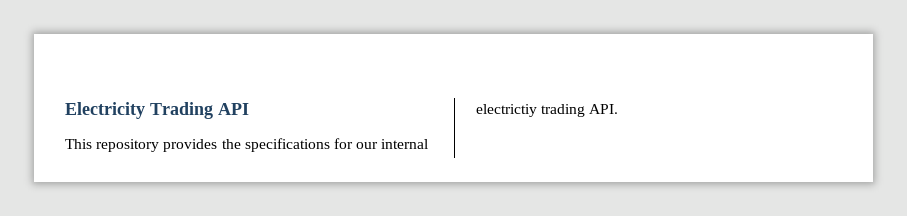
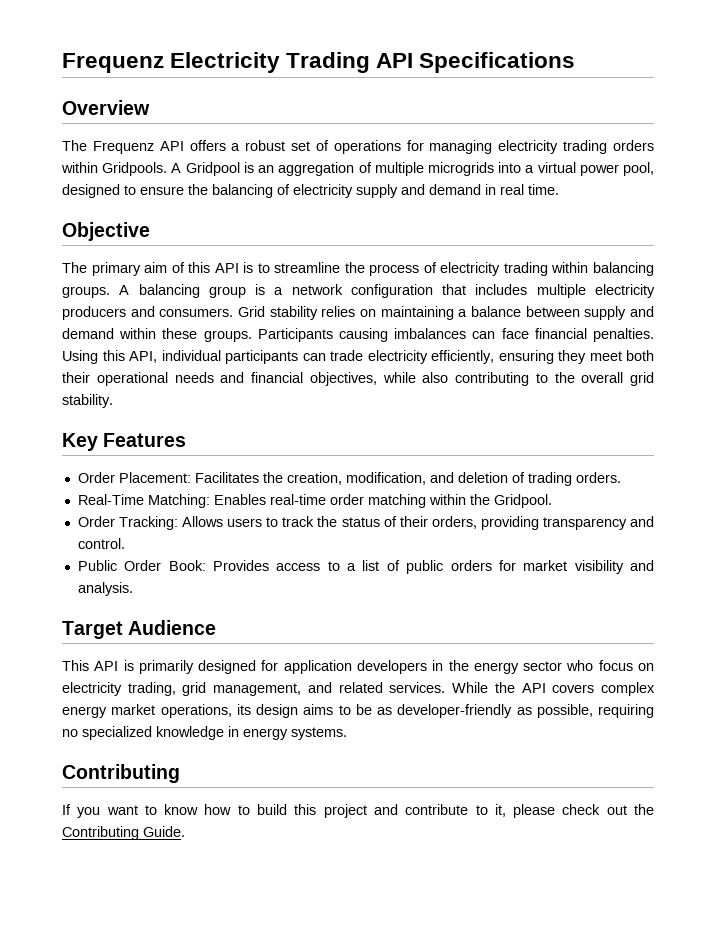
(65, 110) none -> [62,53,164,73] Frequenz
[65,138,429,152] [476,104,619,117] // This repository provides the specifications for our internal electrictiy trading API. -> [419,52,576,73] [62,100,150,115] [62,140,654,154] [61,162,654,176] [62,184,559,198] [62,222,150,241] [62,262,655,276] [62,284,655,298] [62,306,654,320] [62,328,654,342] [62,350,654,364] [62,372,654,386] [62,394,113,408] [62,433,187,451] [77,472,621,486] [77,494,552,508] [77,516,654,530] [77,538,125,549] [77,560,654,574] [77,582,133,596] [62,620,217,639] [62,660,654,674] [62,682,656,696] [62,704,654,718] [62,726,347,740] [62,764,180,783] [62,804,654,818] [62,826,185,840] Specifications // Overview // The Frequenz API offers a robust set of operations for managing electricity trading orders within Gridpools. A Gridpool is an aggregation of multiple microgrids into a virtual power pool, designed to ensure the balancing of electricity supply and demand in real time. // Objective // The primary aim of this API is to streamline the process of electricity trading within balancing groups. A balancing group is a network configuration that includes multiple electricity producers and consumers. Grid stability relies on maintaining a balance between supply and demand within these groups. Participants causing imbalances can face financial penalties. Using this API, individual participants can trade electricity efficiently, ensuring they meet both their operational needs and financial objectives, while also contributing to the overall grid stability. // Key Features // Order Placement: Facilitates the creation, modification, and deletion of trading orders. // Real-Time Matching: Enables real-time order matching within the Gridpool. // Order Tracking: Allows users to track the status of their orders, providing transparency and control. // Public Order Book: Provides access to a list of public orders for market visibility and analysis. // Target Audience // This API is primarily designed for application developers in the energy sector who focus on electricity trading, grid management, and related services. While the API covers complex energy market operations, its design aims to be as developer-friendly as possible, requiring no specialized knowledge in energy systems. // Contributing // If you want to know how to build this project and contribute to it, please check out the Contributing Guide.

